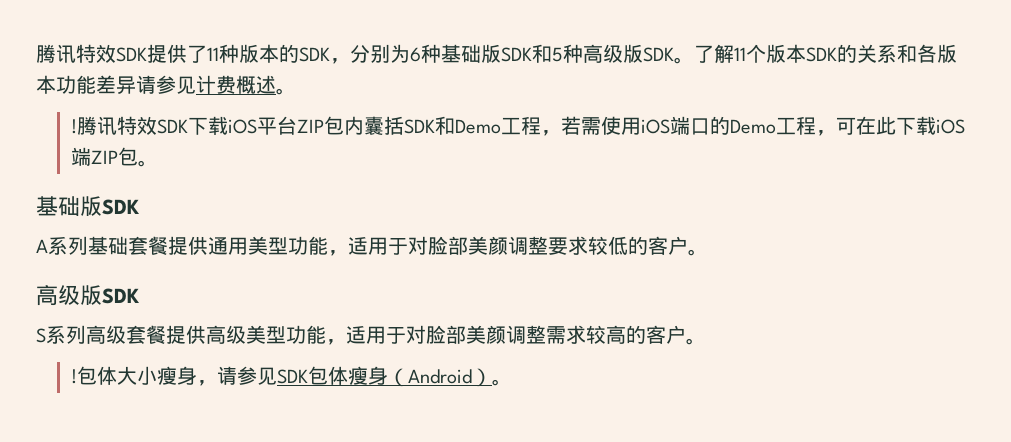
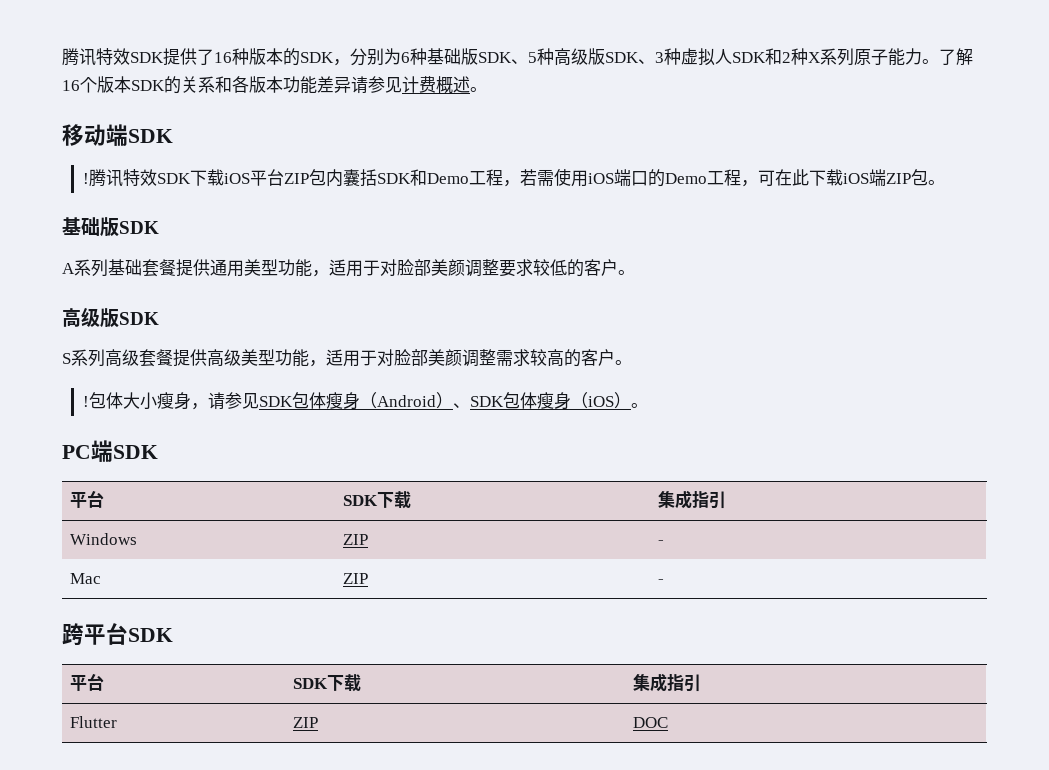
[207,47,219,61] 11 -> [214,52,232,63] 16
[532,44,552,63] 和 -> [511,59,528,64] 、
[674,44,746,64] 。了解11 -> [638,48,973,66] [62,80,80,91] 、3种虚拟人SDK和2种X系列原子能力。了解16
(296, 91) none -> [62,124,173,146] // 移动端SDK
[492,379,513,386] 。 -> [453,392,649,410] [62,440,158,462] [69,490,104,508] [342,491,411,509] [657,490,726,509] [69,533,137,545] [342,534,368,545] [657,540,664,545] [69,573,101,584] [342,573,368,584] [657,579,664,584] [62,623,173,646] [69,673,104,691] [292,674,361,692] [632,673,701,692] [69,716,117,728] [292,717,318,728] [632,717,668,728] 、SDK包体瘦身（iOS）。 // PC端SDK // 平台 | SDK下载 | 集成指引 // Windows | ZIP | - // Mac | ZIP | - // 跨平台SDK // 平台 | SDK下载 | 集成指引 // Flutter | ZIP | DOC

